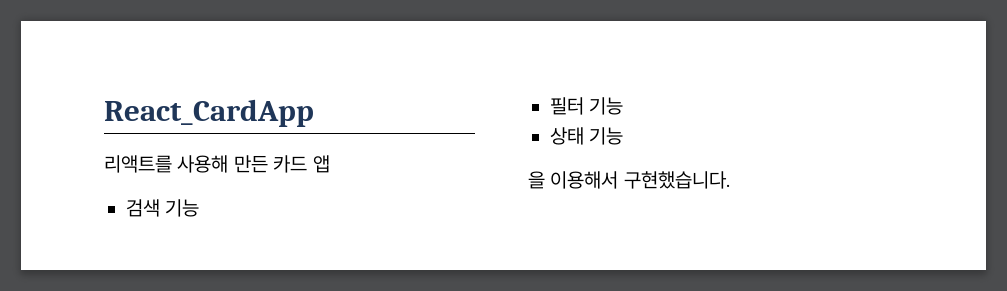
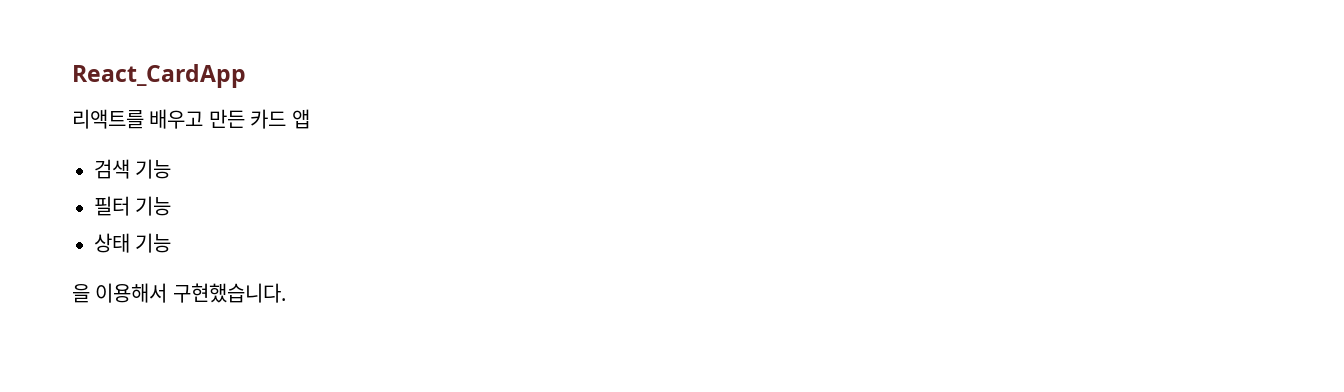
[177,155,229,173] 사용해 -> [149,109,204,129] 배우고

